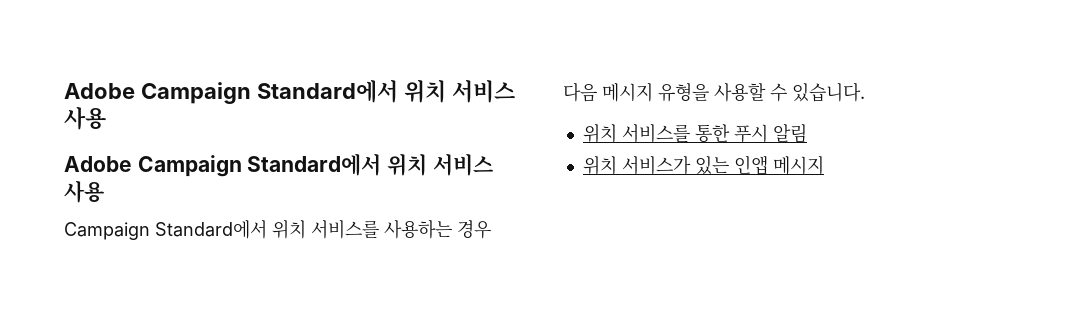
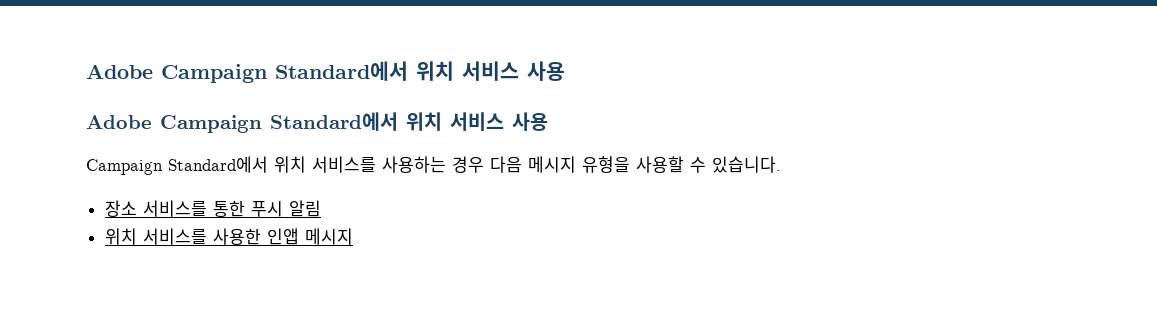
[582,124,617,143] 위치 -> [104,200,137,217] 장소
[621,156,729,175] 서비스가 있는 -> [142,228,261,245] 서비스를 사용한

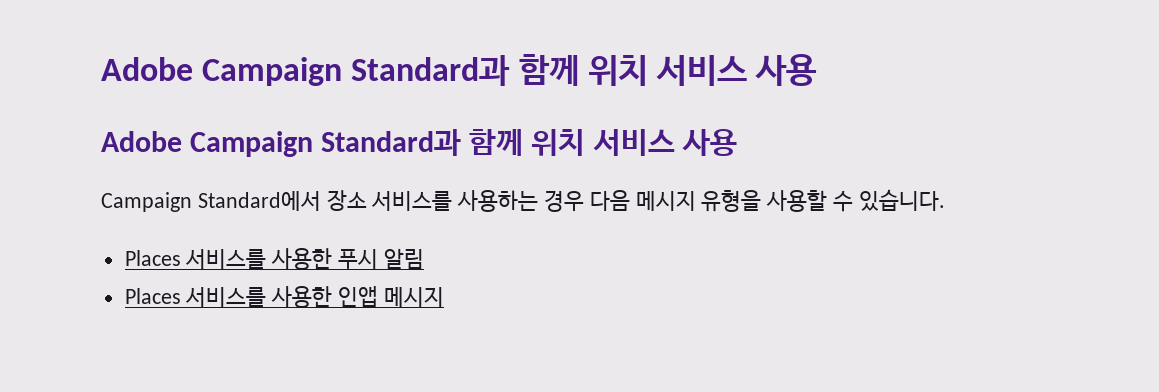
[86,61,408,83] Adobe Campaign Standard에서 -> [101,54,579,86] Adobe Campaign Standard과 함께
[270,112,398,131] Standard에서 -> [321,129,524,156] Standard과 함께
[274,156,306,173] 위치 -> [326,190,367,211] 장소
[104,200,245,217] 장소 서비스를 통한 -> [124,248,333,270] Places 서비스를 사용한
[104,228,137,245] 위치 -> [124,288,181,304] Places

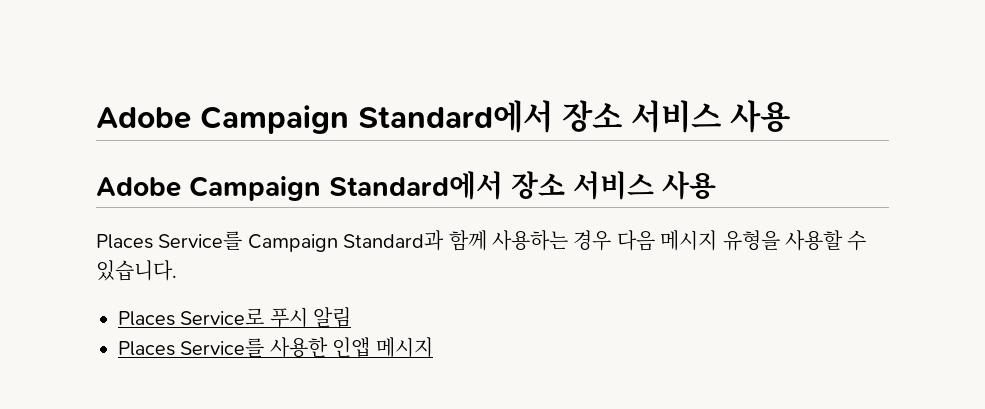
[101,54,648,86] Adobe Campaign Standard과 함께 위치 -> [96,100,622,134] Adobe Campaign Standard에서 장소
[321,129,737,156] [101,190,453,212] Standard과 함께 위치 서비스 사용 // Campaign Standard에서 장소 서비스를 -> [329,171,716,200] [96,230,487,252] Standard에서 장소 서비스 사용 // Places Service를 Campaign Standard과 함께
[185,248,333,270] 서비스를 사용한 -> [180,308,265,325] Service로
[185,287,267,307] 서비스를 -> [180,338,265,357] Service를

